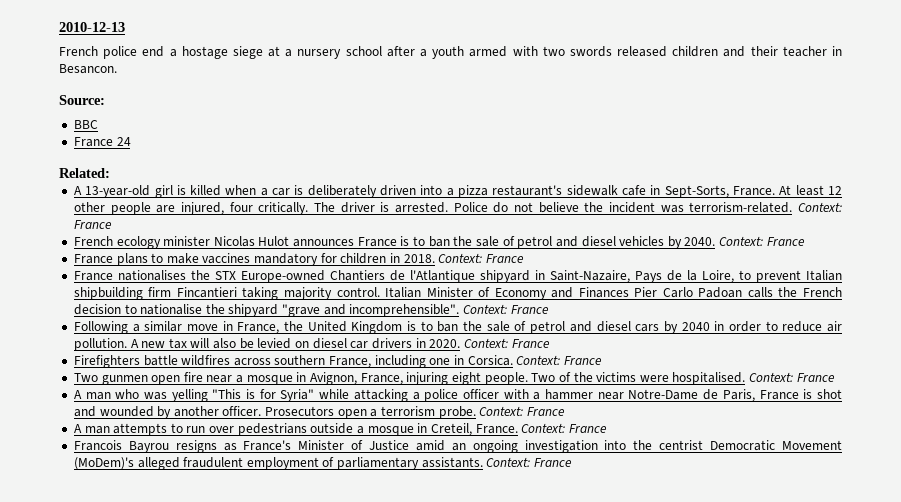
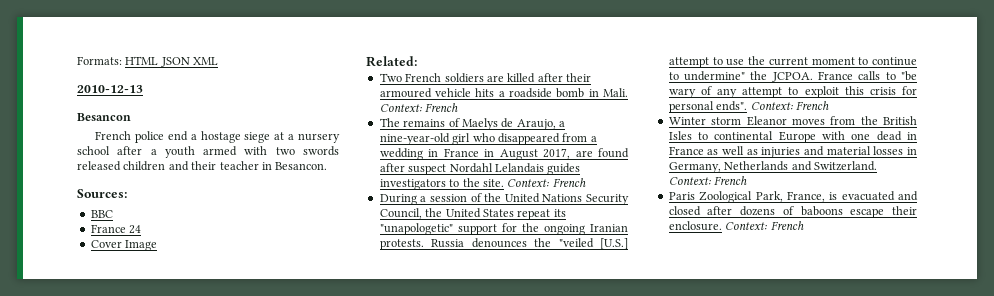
(59, 27) none -> [77,56,219,67] Formats: HTML JSON XML //
(125, 27) none -> [77,113,131,121] // Besancon
[59,95,105,105] Source: -> [77,189,127,198] Sources:
(131, 141) none -> [90,240,158,251] // Cover Image
[73,185,843,198] [73,202,842,215] [73,220,112,229] [73,236,805,249] [73,253,524,266] [73,270,842,283] [73,287,842,300] [73,304,549,317] [73,321,843,334] [73,338,550,351] [73,355,602,368] [73,372,835,385] [73,389,842,402] [73,406,565,419] [73,423,607,436] [73,440,842,453] [73,457,573,470] A 13-year-old girl is killed when a car is deliberately driven into a pizza restaurant's sidewalk cafe in Sept-Sorts, France. At least 12 other people are injured, four critically. The driver is arrested. Police do not believe the incident was terrorism-related. Context: France // French ecology minister Nicolas Hulot announces France is to ban the sale of petrol and diesel vehicles by 2040. Context: France // France plans to make vaccines mandatory for children in 2018. Context: France // France nationalises the STX Europe-owned Chantiers de l'Atlantique shipyard in Saint-Nazaire, Pays de la Loire, to prevent Italian shipbuilding firm Fincantieri taking majority control. Italian Minister of Economy and Finances Pier Carlo Padoan calls the French decision to nationalise the shipyard "grave and incomprehensible". Context: France // Following a similar move in France, the United Kingdom is to ban the sale of petrol and diesel cars by 2040 in order to reduce air pollution. A new tax will also be levied on diesel car drivers in 2020. Context: France // Firefighters battle wildfires across southern France, including one in Corsica. Context: France // Two gunmen open fire near a mosque in Avignon, France, injuring eight people. Two of the victims were hospitalised. Context: France // A man who was yelling "This is for Syria" while attacking a police officer with a hammer near Notre-Dame de Paris, France is shot and wounded by another officer. Prosecutors open a terrorism probe. Context: France // A man attempts to run over pedestrians outside a mosque in Creteil, France. Context: France // Francois Bayrou resigns as France's Minister of Justice amid an ongoing investigation into the centrist Democratic Movement (MoDem)'s alleged fraudulent employment of parliamentary assistants. Context: France -> [379,73,591,83] [379,88,628,98] [379,103,459,112] [379,118,565,130] [379,133,597,145] [379,148,629,160] [379,163,581,175] [379,178,586,190] [379,193,629,205] [379,208,566,220] [379,223,628,235] [379,238,628,250] [668,56,917,68] [668,71,917,82] [668,86,917,98] [668,101,829,113] [668,116,917,126] [668,131,917,143] [668,146,917,158] [668,161,877,173] [668,176,748,185] [668,191,918,203] [668,206,917,218] [668,221,804,231] Two French soldiers are killed after their armoured vehicle hits a roadside bomb in Mali. Context: French // The remains of Maelys de Araujo, a nine-year-old girl who disappeared from a wedding in France in August 2017, are found after suspect Nordahl Lelandais guides investigators to the site. Context: French // During a session of the United Nations Security Council, the United States repeat its "unapologetic" support for the ongoing Iranian protests. Russia denounces the "veiled [U.S.] attempt to use the current moment to continue to undermine" the JCPOA. France calls to "be wary of any attempt to exploit this crisis for personal ends". Context: French // Winter storm Eleanor moves from the British Isles to continental Europe with one dead in France as well as injuries and material losses in Germany, Netherlands and Switzerland. Context: French // Paris Zoological Park, France, is evacuated and closed after dozens of baboons escape their enclosure. Context: French

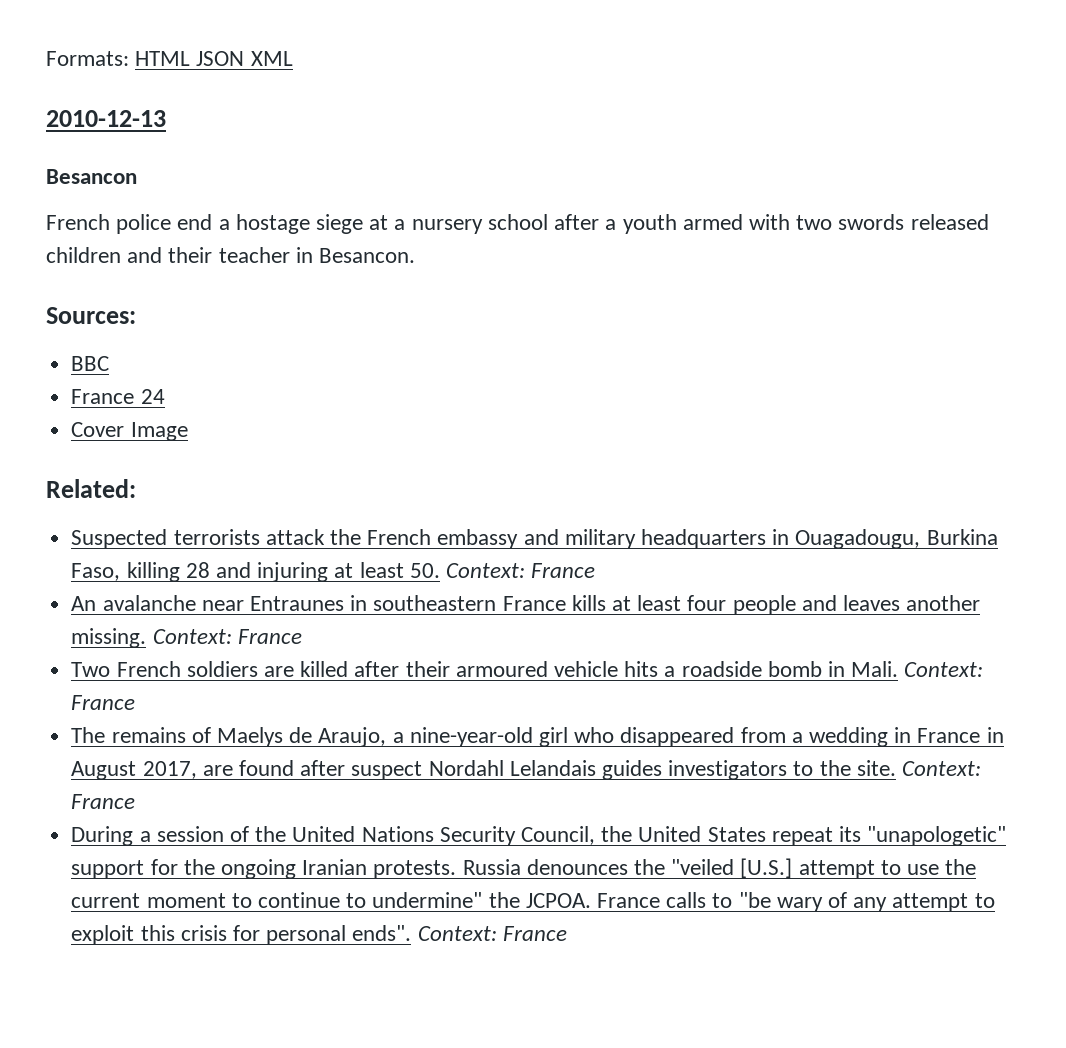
(417, 61) none -> [71,529,998,549] [71,562,596,582] [71,595,981,615] [71,628,302,648] // Suspected terrorists attack the French embassy and military headquarters in Ouagadougu, Burkina Faso, killing 28 and injuring at least 50. Context: France // An avalanche near Entraunes in southeastern France kills at least four people and leaves another missing. Context: France
[425,103,459,112] French -> [71,695,136,710] France
[552,178,586,187] French -> [71,794,136,809] France
[795,101,829,110] [668,116,917,126] [668,131,917,143] [668,146,917,158] [668,161,877,173] [668,176,748,185] [668,191,918,203] [668,206,917,218] [668,221,804,231] French // Winter storm Eleanor moves from the British Isles to continental Europe with one dead in France as well as injuries and material losses in Germany, Netherlands and Switzerland. Context: French // Paris Zoological Park, France, is evacuated and closed after dozens of baboons escape their enclosure. Context: French -> [502,926,567,941] France

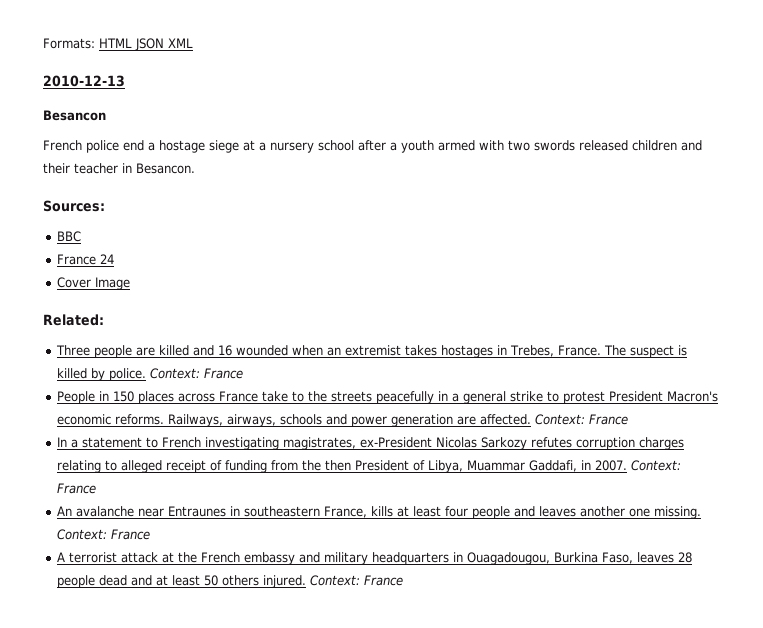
[71,529,998,549] [71,562,440,582] Suspected terrorists attack the French embassy and military headquarters in Ouagadougu, Burkina Faso, killing 28 and injuring at least 50. -> [56,345,688,358] [57,368,244,381] [57,391,719,404] [57,414,629,427] [57,437,685,450] [57,460,628,473] Three people are killed and 16 wounded when an extremist takes hostages in Trebes, France. The suspect is killed by police. Context: France // People in 150 places across France take to the streets peacefully in a general strike to protest President Macron's economic reforms. Railways, airways, schools and power generation are affected. Context: France // In a statement to French investigating magistrates, ex-President Nicolas Sarkozy refutes corruption charges relating to alleged receipt of funding from the then President of Libya, Muammar Gaddafi, in 2007.
[502,596,566,611] France -> [324,506,368,518] France,
(981, 603) none -> [629,508,651,517] one
[71,661,984,677] [71,695,136,710] [71,727,1004,747] [71,760,982,780] [71,794,136,809] [71,826,1007,846] [71,858,977,879] [71,892,995,912] [71,925,412,945] Two French soldiers are killed after their armoured vehicle hits a roadside bomb in Mali. Context: France // The remains of Maelys de Araujo, a nine-year-old girl who disappeared from a wedding in France in August 2017, are found after suspect Nordahl Lelandais guides investigators to the site. Context: France // During a session of the United Nations Security Council, the United States repeat its "unapologetic" support for the ongoing Iranian protests. Russia denounces the "veiled [U.S.] attempt to use the current moment to continue to undermine" the JCPOA. France calls to "be wary of any attempt to exploit this crisis for personal ends". -> [57,552,693,565] [57,575,307,588] A terrorist attack at the French embassy and military headquarters in Ouagadougou, Burkina Faso, leaves 28 people dead and at least 50 others injured.

